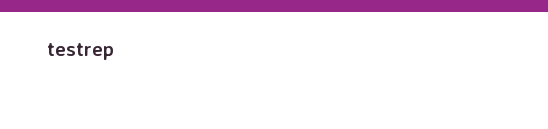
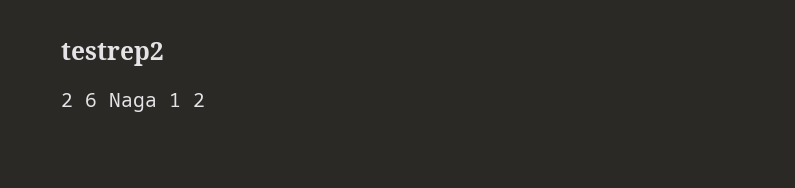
[47,43,114,60] testrep -> [61,42,164,66] [61,93,205,112] testrep2 // 2 6 Naga 1 2

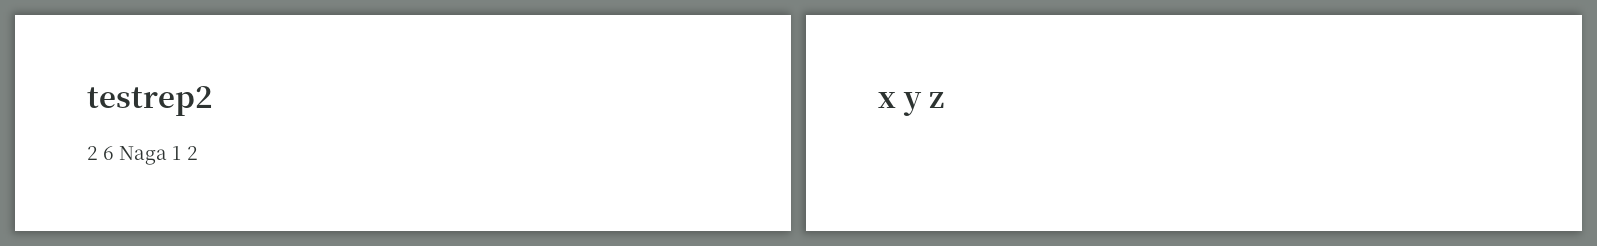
(205, 100) none -> [878,92,944,116] // x y z

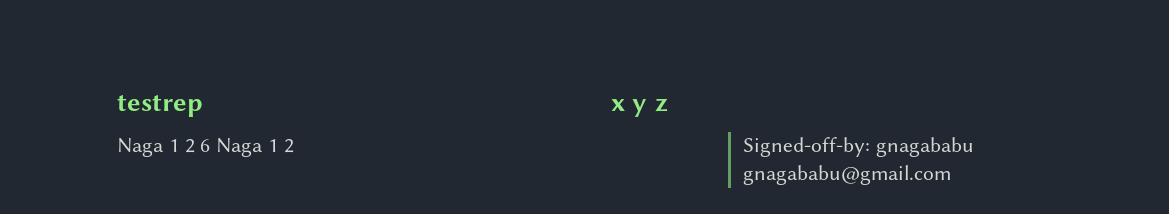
[87,86,213,116] testrep2 // -> [117,94,203,117] [117,138,179,157] testrep // Naga 1
(944, 100) none -> [743,137,975,157] [743,165,952,185] // Signed-off-by: gnagababu gnagababu@gmail.com

